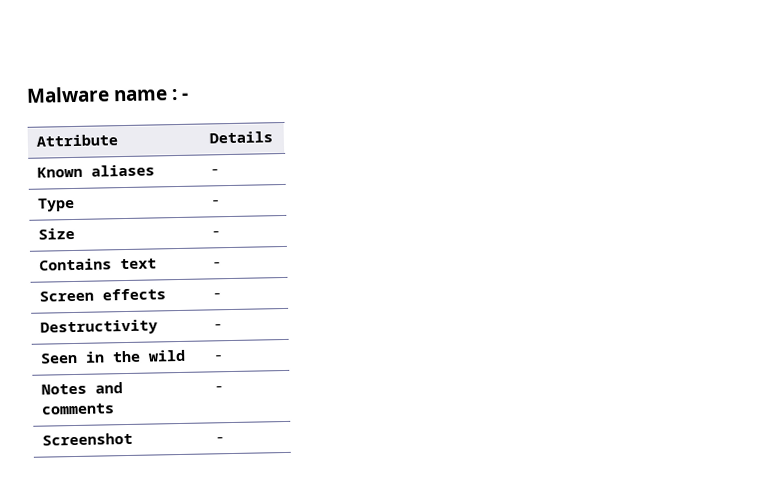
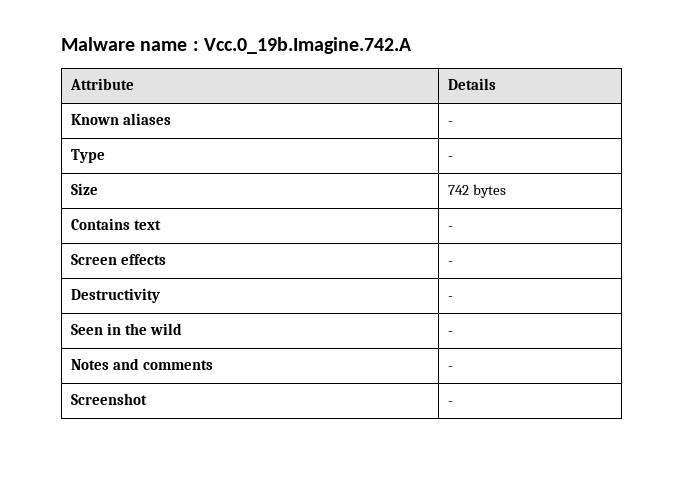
[181,92,190,100] - -> [203,37,412,54] Vcc.0_19b.Imagine.742.A
[211,231,222,237] - -> [447,184,506,198] 742 bytes

